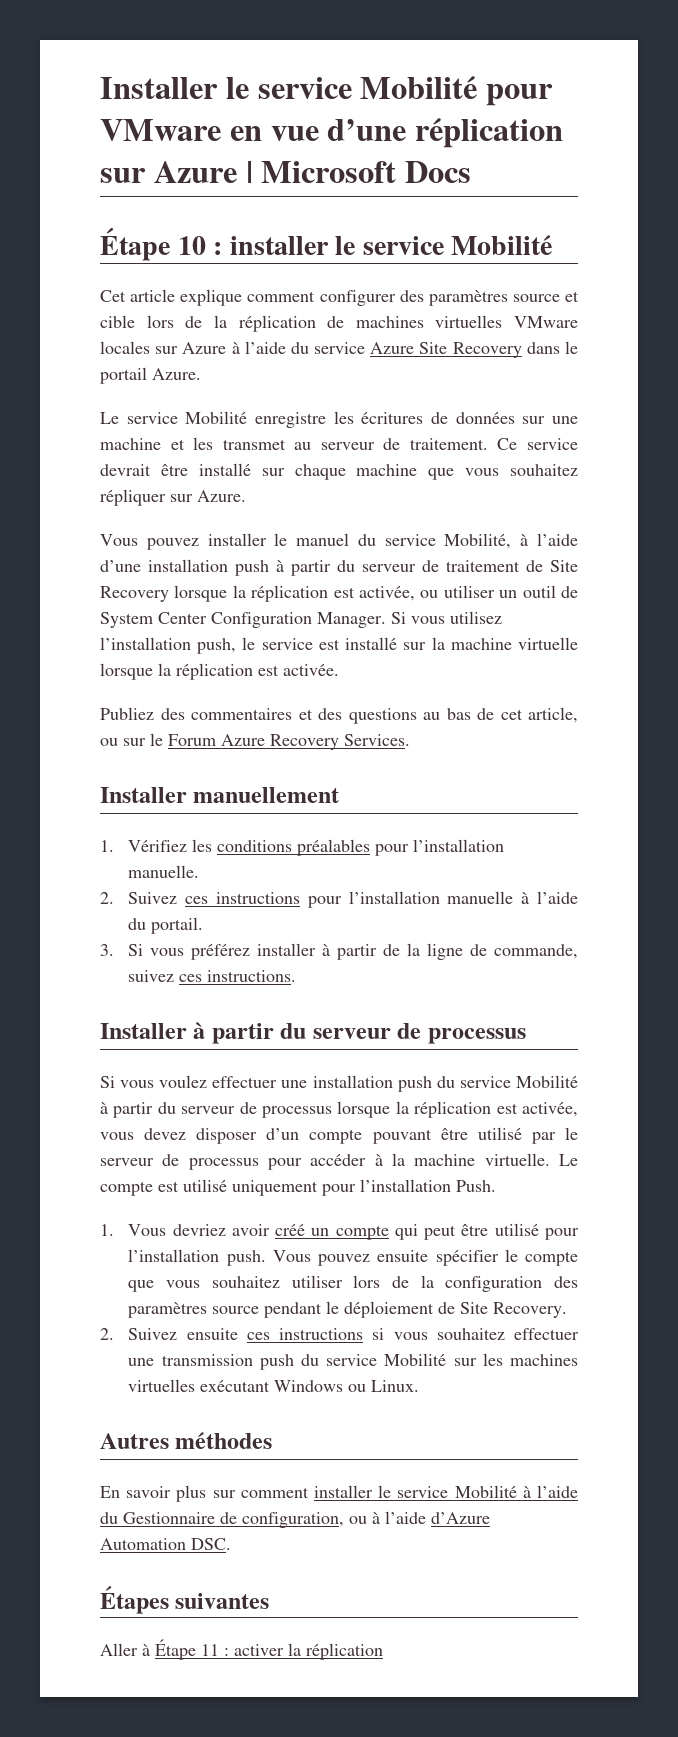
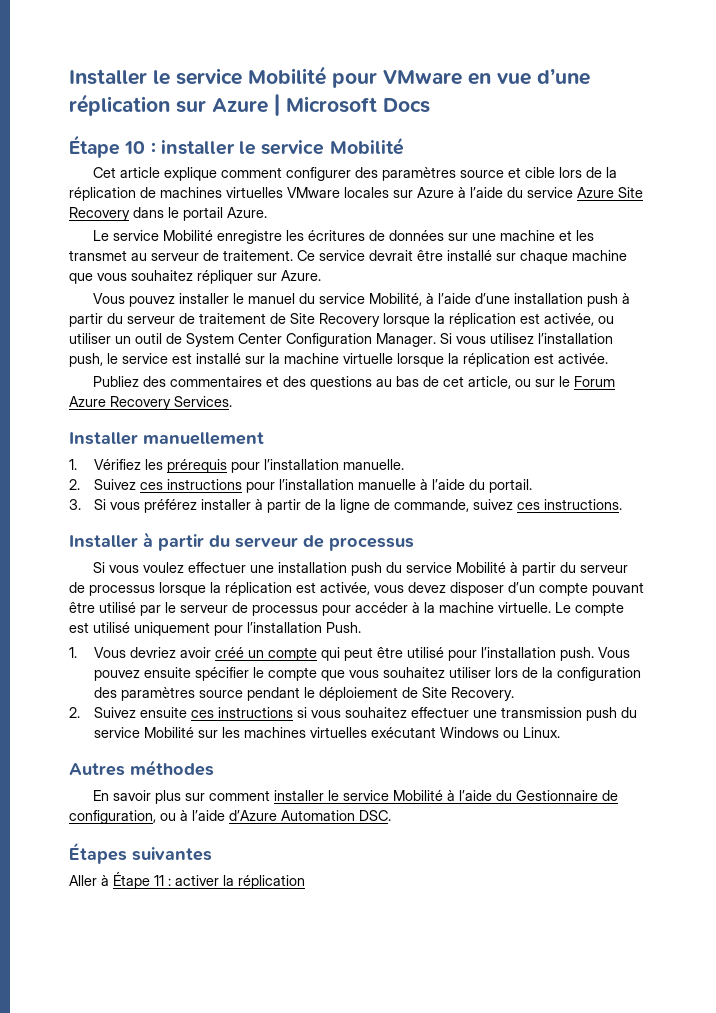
[217,839,371,856] conditions préalables -> [166,459,227,473] prérequis

